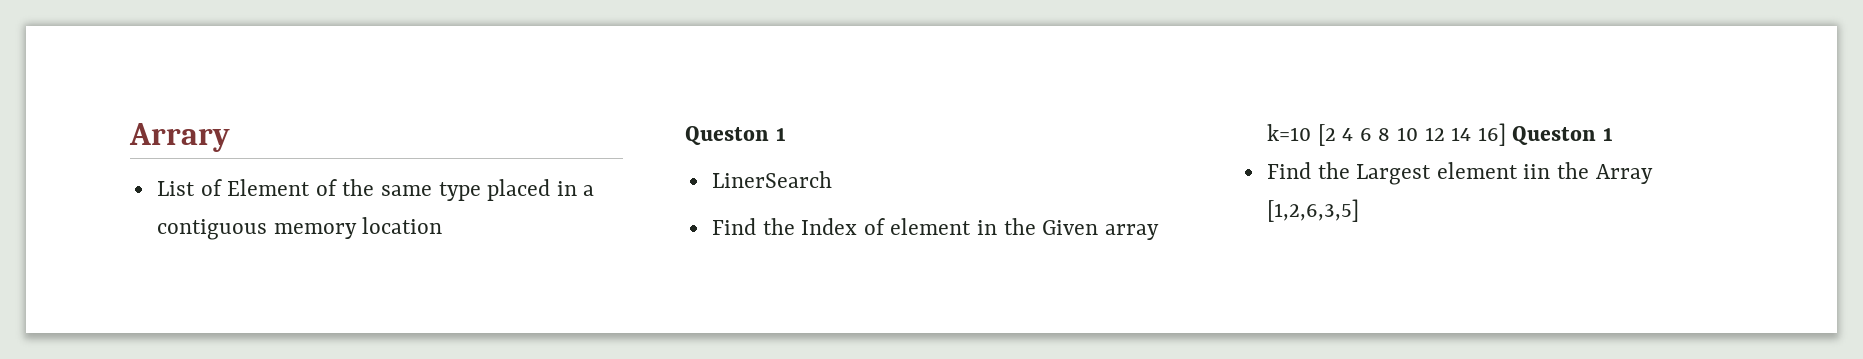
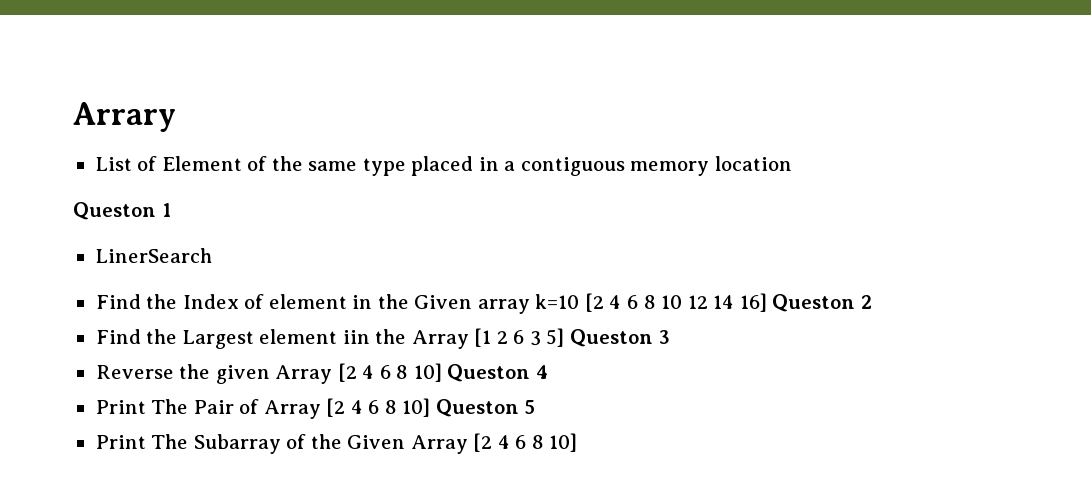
[1603,128,1614,141] 1 -> [860,295,872,309] 2
[1266,199,1359,222] [1,2,6,3,5] -> [474,328,670,347] [95,363,548,384] [95,398,536,419] [95,433,578,454] [1 2 6 3 5] Queston 3 // Reverse the given Array [2 4 6 8 10] Queston 4 // Print The Pair of Array [2 4 6 8 10] Queston 5 // Print The Subarray of the Given Array [2 4 6 8 10]

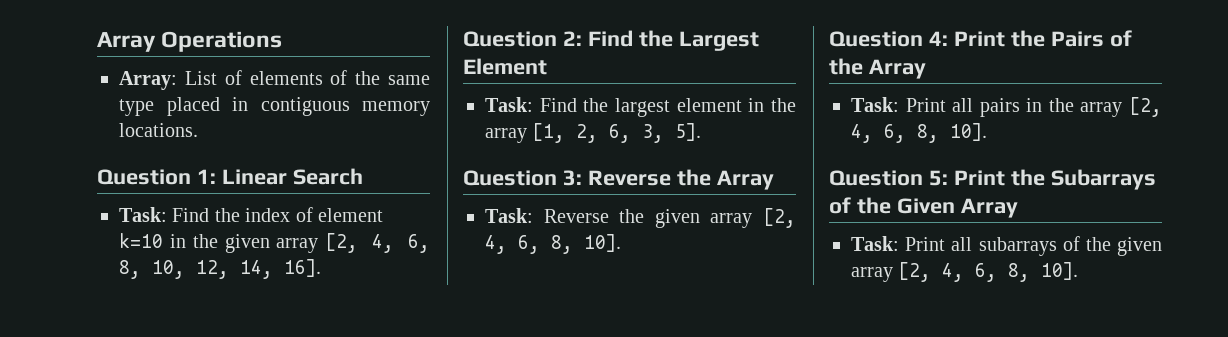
[73,102,176,132] Arrary // -> [97,31,283,52] [119,71,177,90] Array Operations // Array:
[161,156,242,171] Element -> [249,71,323,85] elements
[504,161,516,171] a -> (248, 104) none
[714,156,792,171] [73,202,171,220] [95,248,212,263] [95,294,239,309] location // Queston 1 // LinerSearch // Find the Index -> [119,123,198,137] [97,168,363,185] [119,207,291,222] locations. // Question 1: Linear Search // Task: Find the index
[352,293,872,314] [95,328,670,349] [95,363,548,384] [95,398,536,419] [95,433,578,454] in the Given array k=10 [2 4 6 8 10 12 14 16] Queston 2 // Find the Largest element iin the Array [1 2 6 3 5] Queston 3 // Reverse the given Array [2 4 6 8 10] Queston 4 // Print The Pair of Array [2 4 6 8 10] Queston 5 // Print The Subarray of the Given Array [2 4 6 8 10] -> [119,233,431,253] [119,259,321,279] [463,30,759,51] [463,58,547,75] [485,97,796,117] [485,123,702,143] [463,169,774,190] [485,208,796,228] [485,234,621,254] [829,30,1132,47] [829,58,926,79] [851,97,1162,117] [851,123,987,143] [829,169,1156,190] [829,197,1018,218] [851,236,1162,256] [851,262,1079,282] k=10 in the given array [2, 4, 6, 8, 10, 12, 14, 16]. // Question 2: Find the Largest Element // Task: Find the largest element in the array [1, 2, 6, 3, 5]. // Question 3: Reverse the Array // Task: Reverse the given array [2, 4, 6, 8, 10]. // Question 4: Print the Pairs of the Array // Task: Print all pairs in the array [2, 4, 6, 8, 10]. // Question 5: Print the Subarrays of the Given Array // Task: Print all subarrays of the given array [2, 4, 6, 8, 10].

